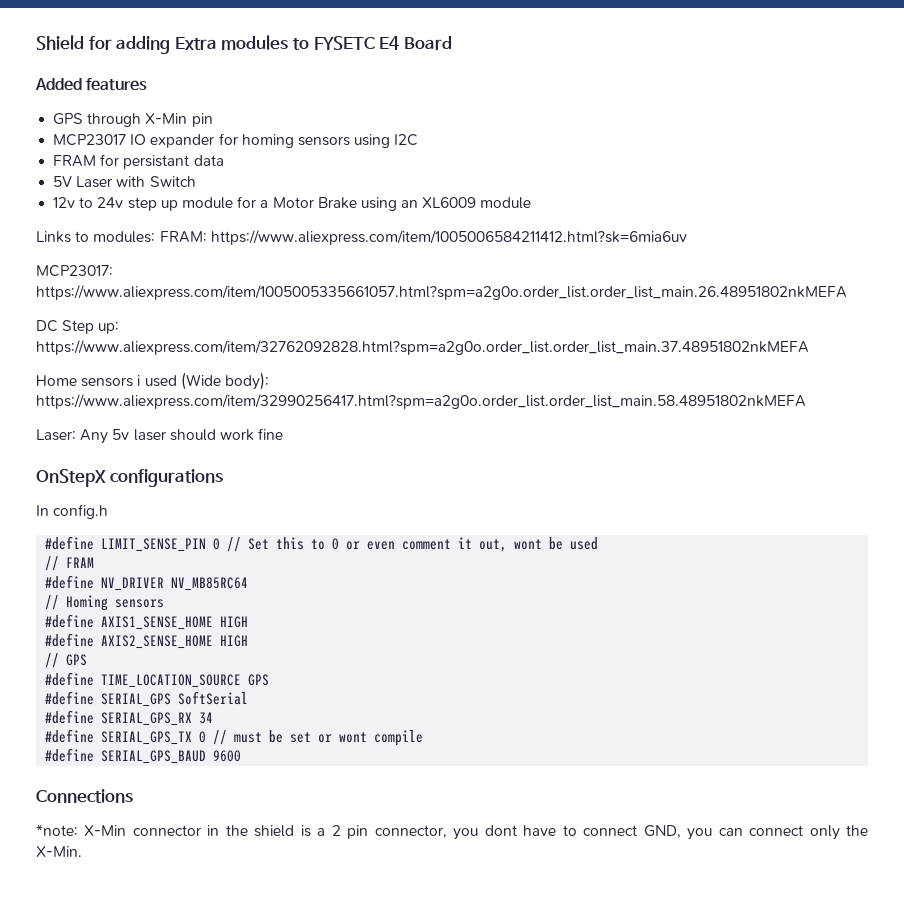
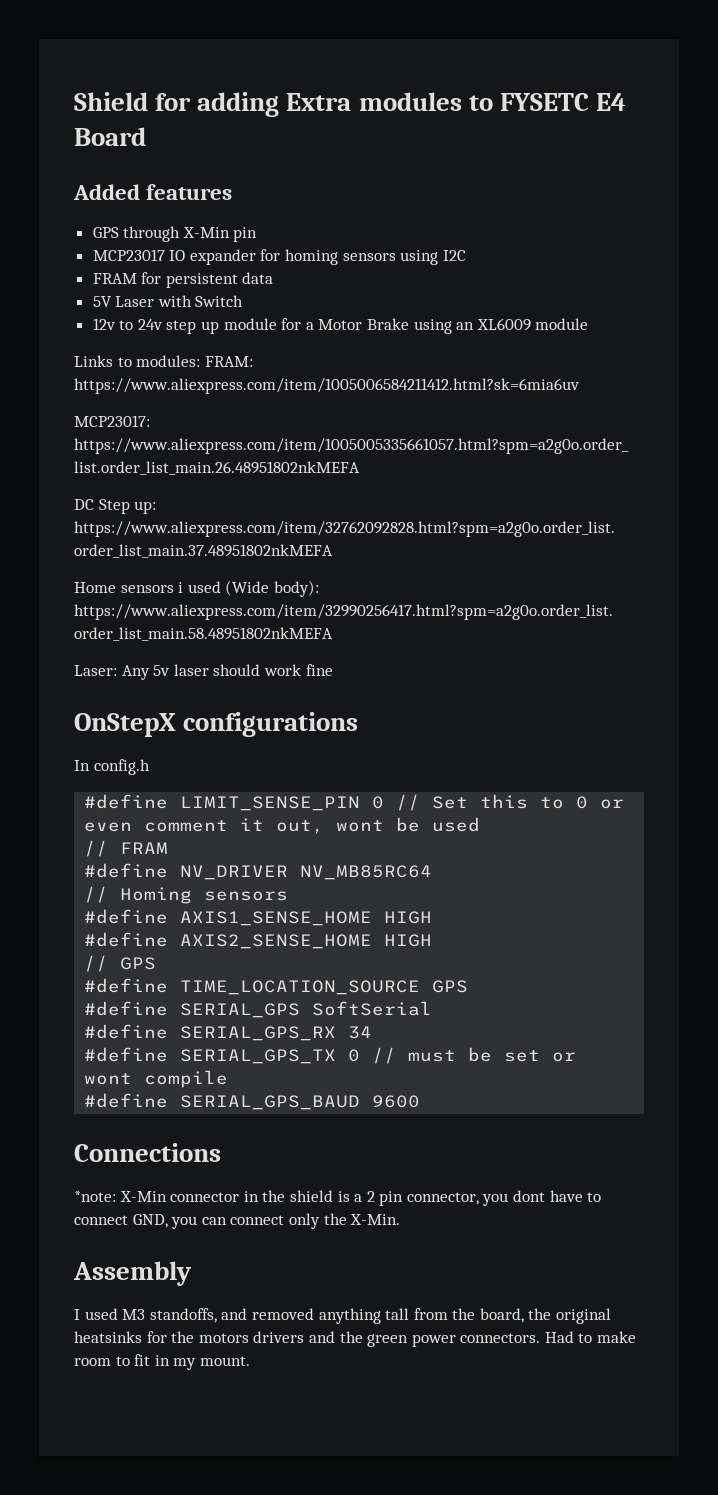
[123,155,190,169] persistant -> [165,273,238,288] persistent
(82, 851) none -> [73,1261,192,1286] [74,1308,612,1324] [74,1331,637,1347] [74,1354,250,1370] // Assembly // I used M3 standoffs, and removed anything tall from the board, the original heatsinks for the motors drivers and the green power connectors. Had to make room to fit in my mount.

